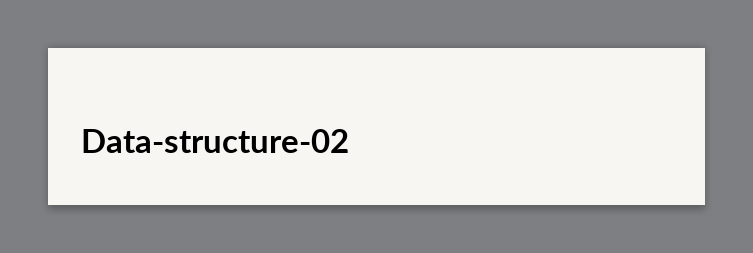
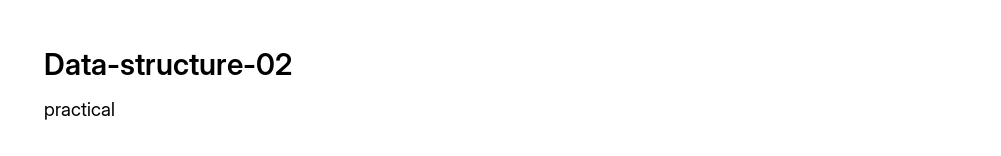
(349, 141) none -> [44,102,115,120] // practical

